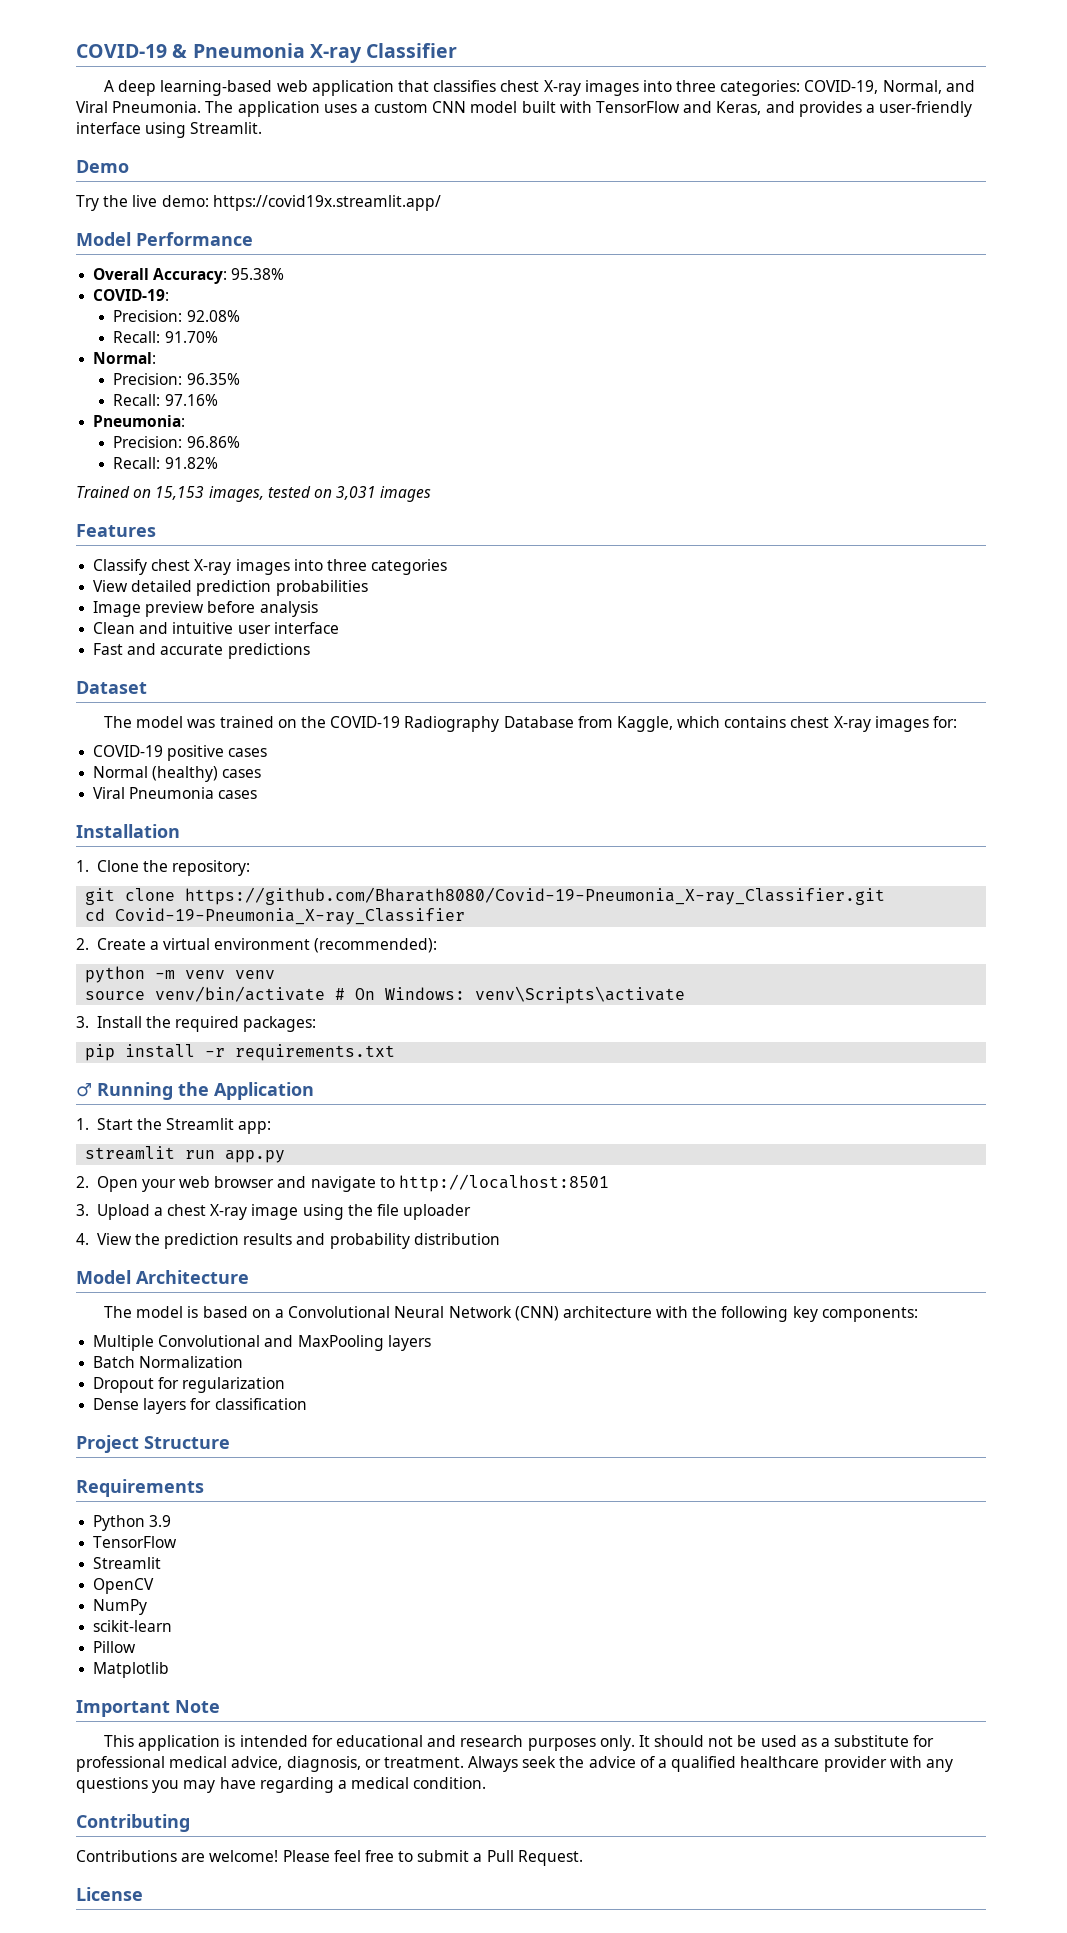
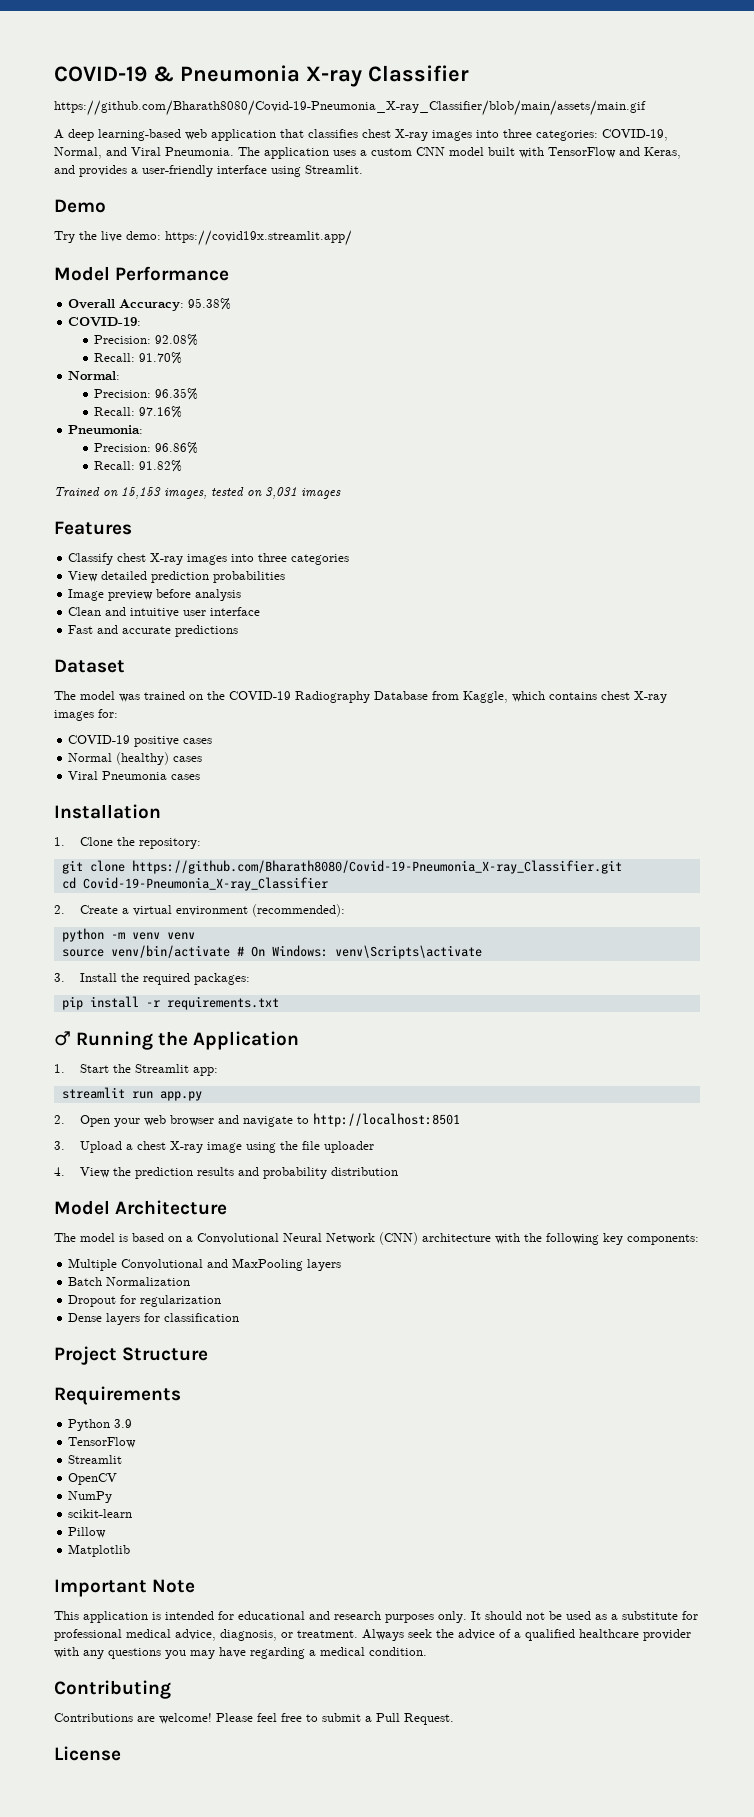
(458, 50) none -> [54,100,646,116] // https://github.com/Bharath8080/Covid-19-Pneumonia_X-ray_Classifier/blob/main/assets/main.gif

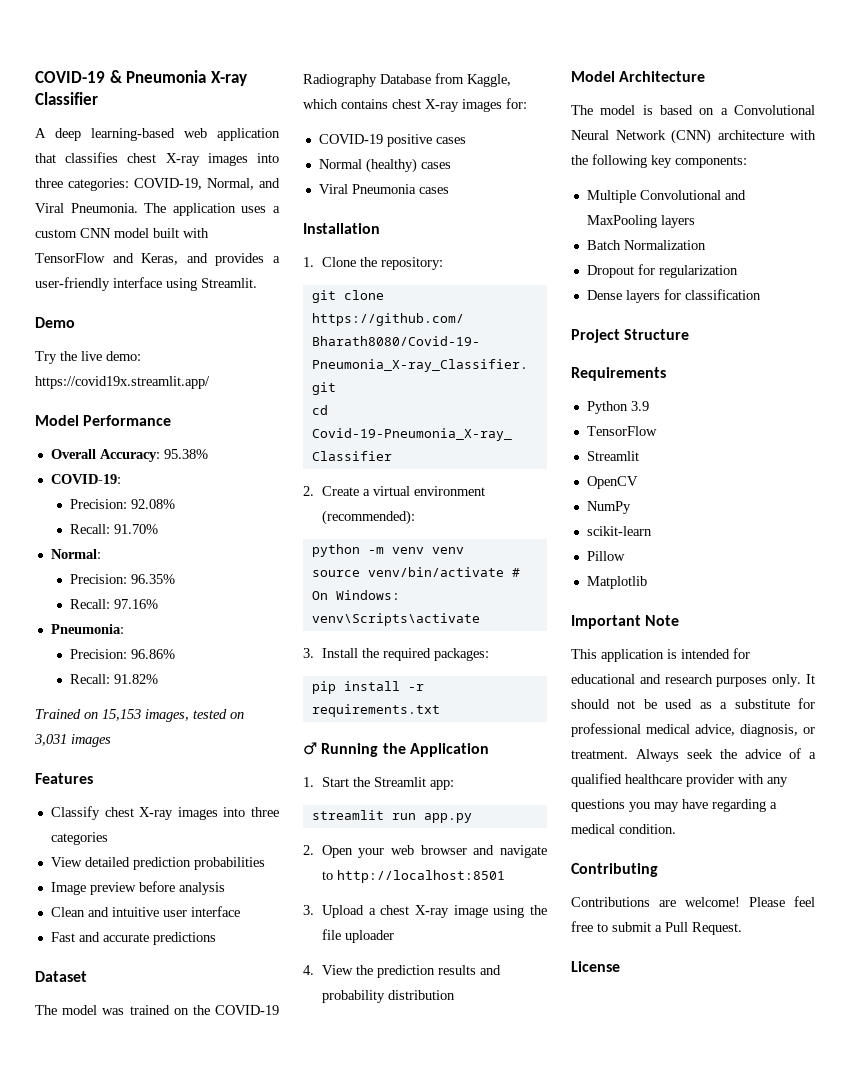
[54,100,646,116] // https://github.com/Bharath8080/Covid-19-Pneumonia_X-ray_Classifier/blob/main/assets/main.gif -> (98, 98) none

